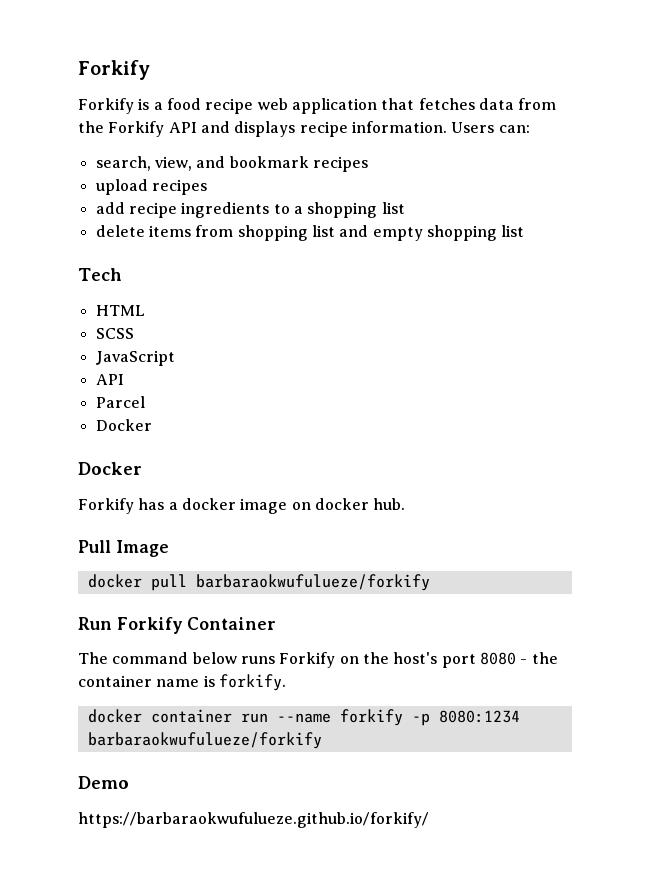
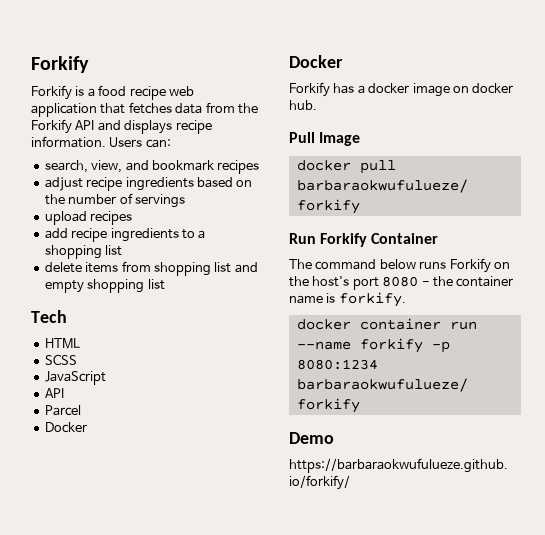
(368, 164) none -> [44,177,253,191] [44,193,185,208] // adjust recipe ingredients based on the number of servings

